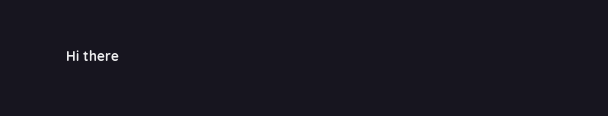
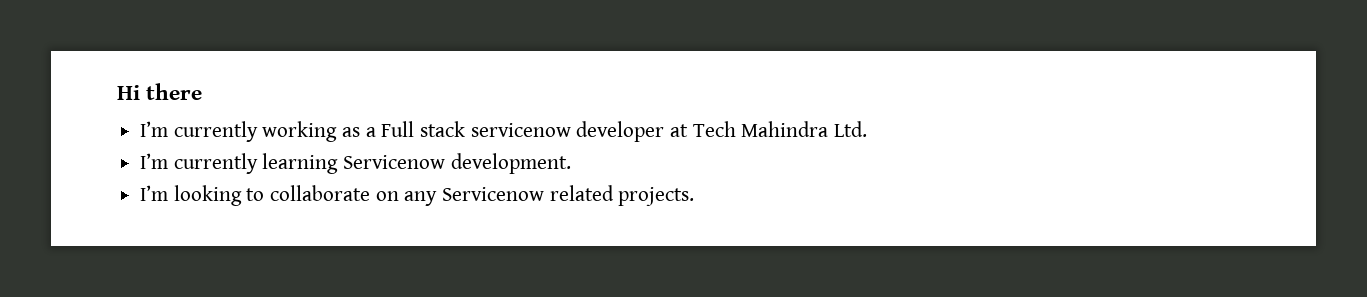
(119, 55) none -> [140,121,868,142] [140,153,571,174] [140,185,695,206] // I’m currently working as a Full stack servicenow developer at Tech Mahindra Ltd. // I’m currently learning Servicenow development. // I’m looking to collaborate on any Servicenow related projects.

